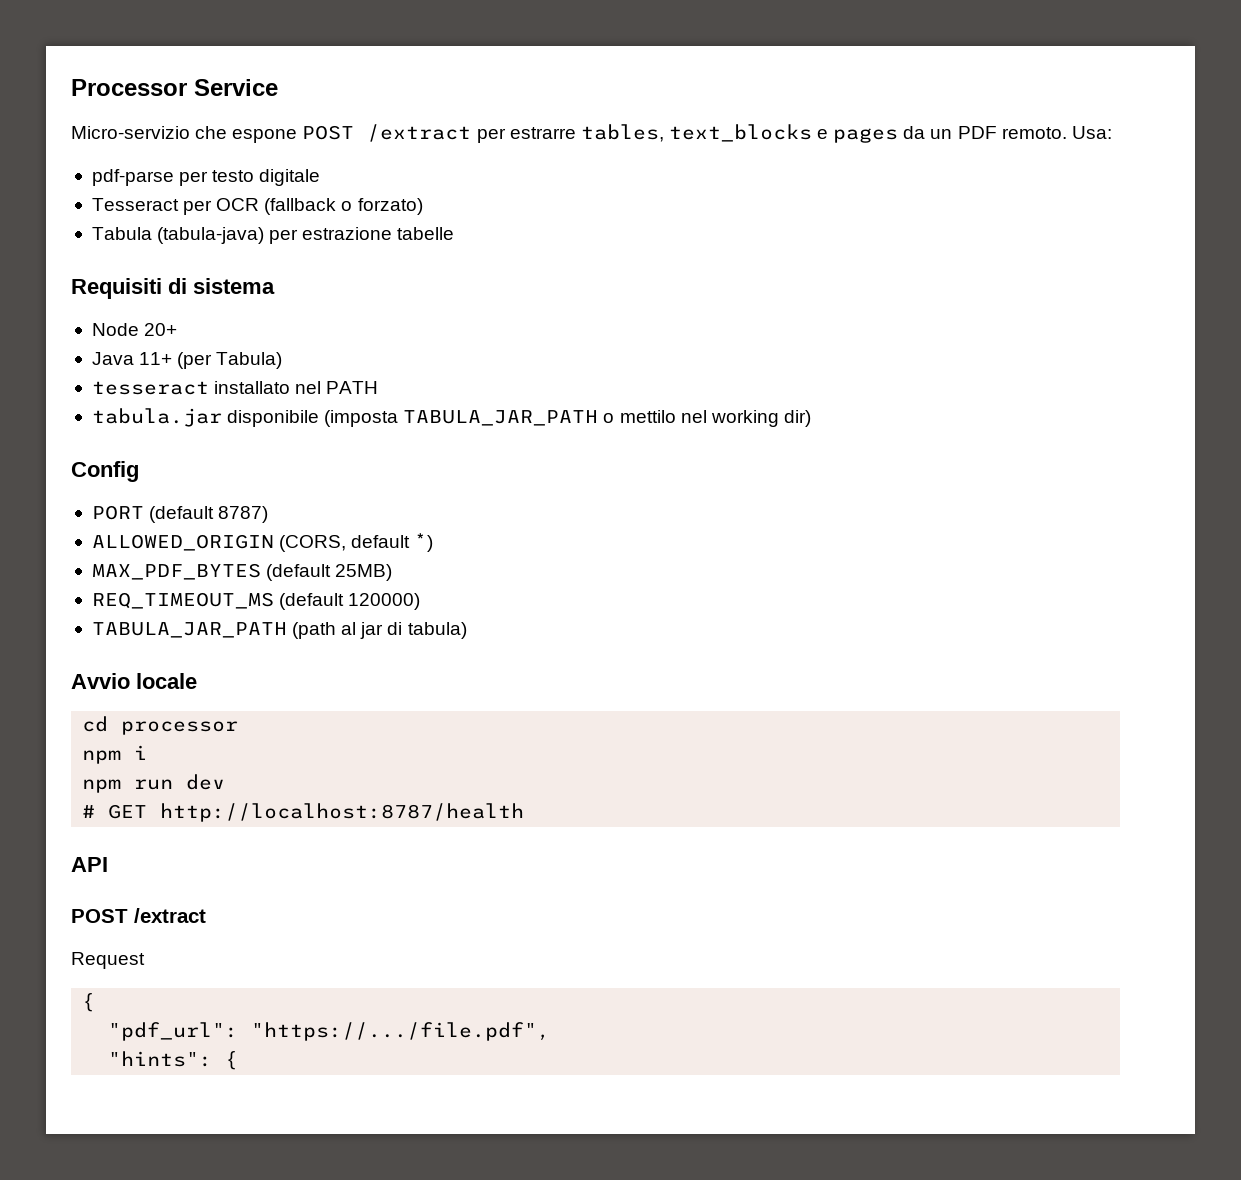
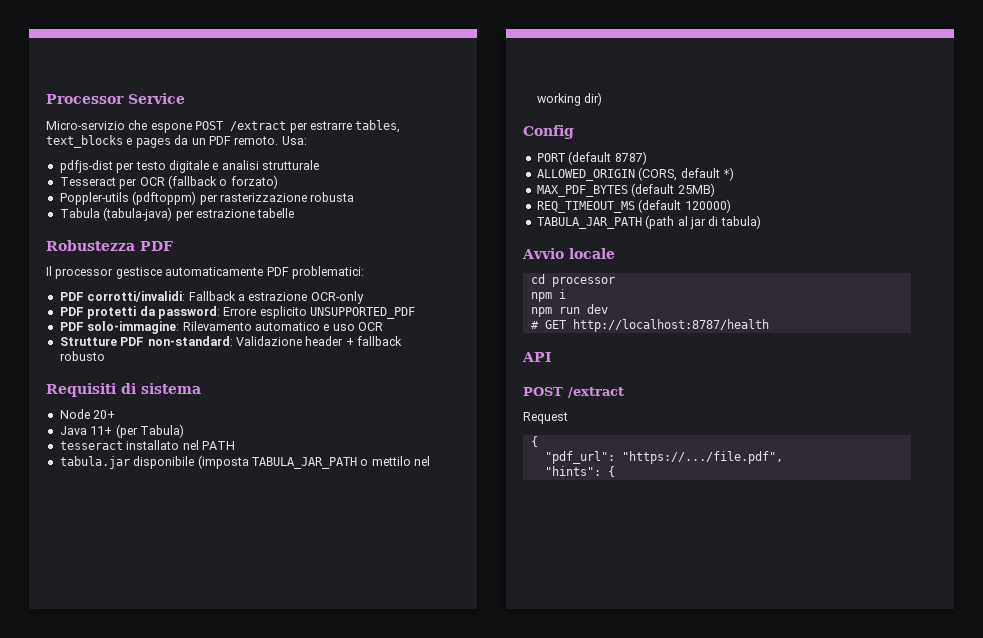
[91,169,174,186] pdf-parse -> [59,160,113,173] pdfjs-dist
(321, 177) none -> [212,160,319,170] e analisi strutturale
(423, 206) none -> [59,191,355,205] // Poppler-utils (pdftoppm) per rasterizzazione robusta
(455, 233) none -> [46,240,173,251] [46,266,364,279] [59,291,364,304] [59,306,415,319] [59,321,383,334] [59,336,402,346] [59,351,105,361] // Robustezza PDF // Il processor gestisce automaticamente PDF problematici: // PDF corrotti/invalidi: Fallback a estrazione OCR-only // PDF protetti da password: Errore esplicito UNSUPPORTED_PDF // PDF solo-immagine: Rilevamento automatico e uso OCR // Strutture PDF non-standard: Validazione header + fallback robusto

